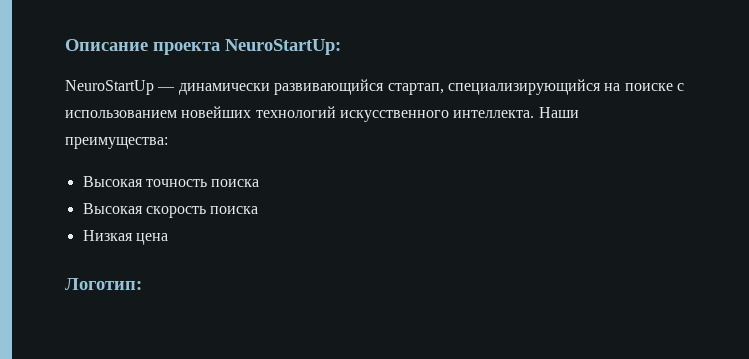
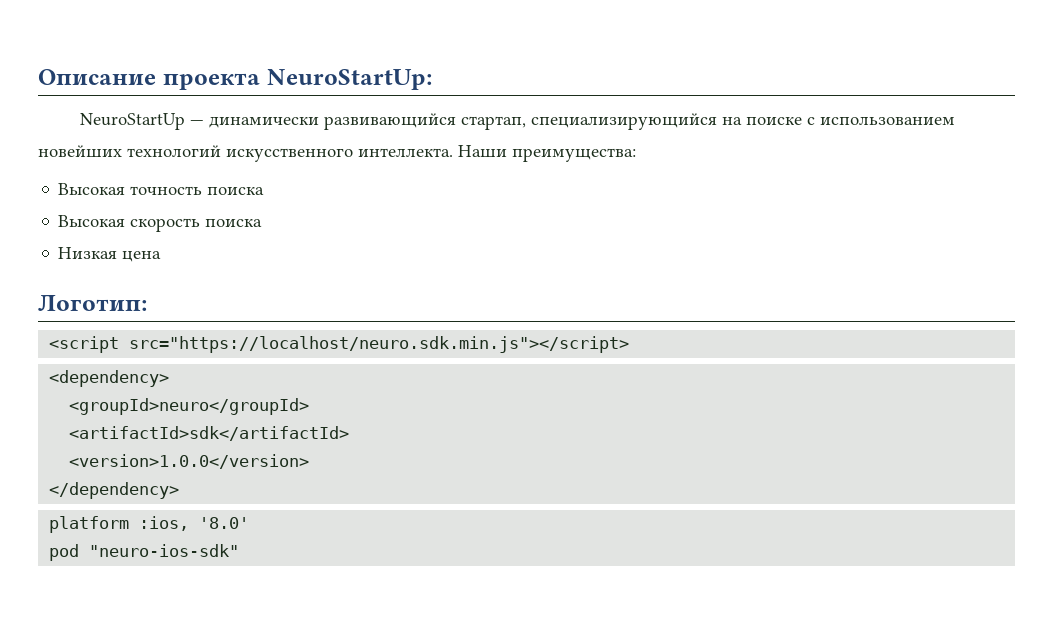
(142, 284) none -> [49,336,630,353] [49,370,170,387] [69,398,310,415] [69,426,350,441] [69,454,310,469] [49,482,180,499] [49,516,250,533] [49,544,240,561] // <script src="https://localhost/neuro.sdk.min.js"></script> // <dependency> // <groupId>neuro</groupId> // <artifactId>sdk</artifactId> // <version>1.0.0</version> // </dependency> // platform :ios, '8.0' // pod "neuro-ios-sdk"

